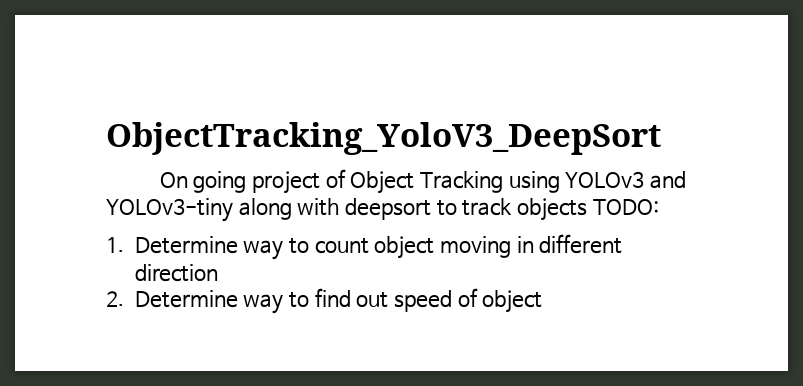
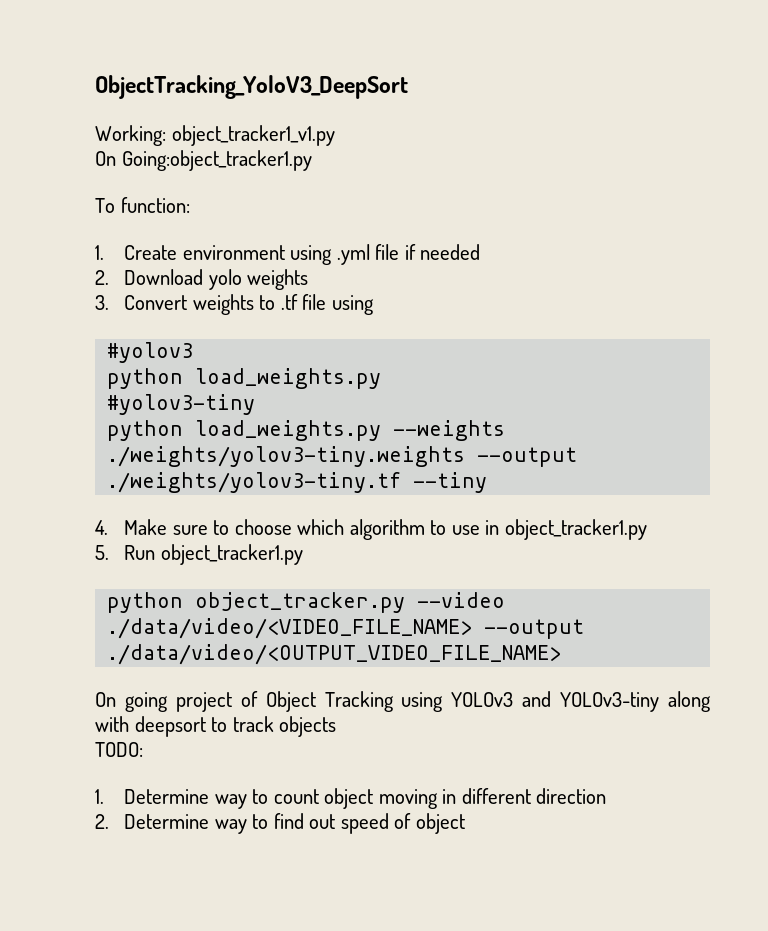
(661, 138) none -> [95,125,335,146] [95,150,312,171] [95,197,190,213] [95,244,481,265] [95,269,309,290] [95,294,374,315] [107,342,194,363] [107,368,382,389] [107,394,256,415] [107,420,506,441] [107,446,578,467] [107,472,488,493] [95,519,647,540] [95,544,303,565] [107,592,506,613] [107,618,585,639] [107,644,562,665] // Working: object_tracker1_v1.py // On Going:object_tracker1.py // To function: // 1. Create environment using .yml file if needed // 2. Download yolo weights // 3. Convert weights to .tf file using // #yolov3 // python load_weights.py // #yolov3-tiny // python load_weights.py --weights ./weights/yolov3-tiny.weights --output ./weights/yolov3-tiny.tf --tiny // 4. Make sure to choose which algorithm to use in object_tracker1.py // 5. Run object_tracker1.py // python object_tracker.py --video ./data/video/<VIDEO_FILE_NAME> --output ./data/video/<OUTPUT_VIDEO_FILE_NAME>
(588, 209) none -> (337, 726) //

